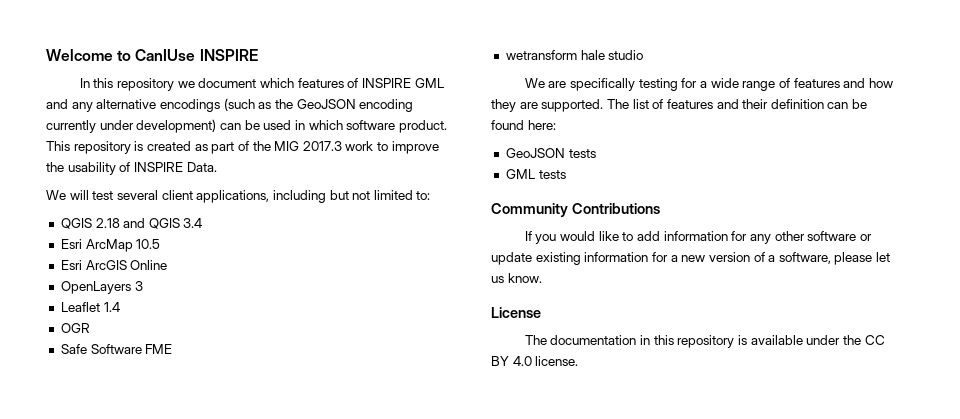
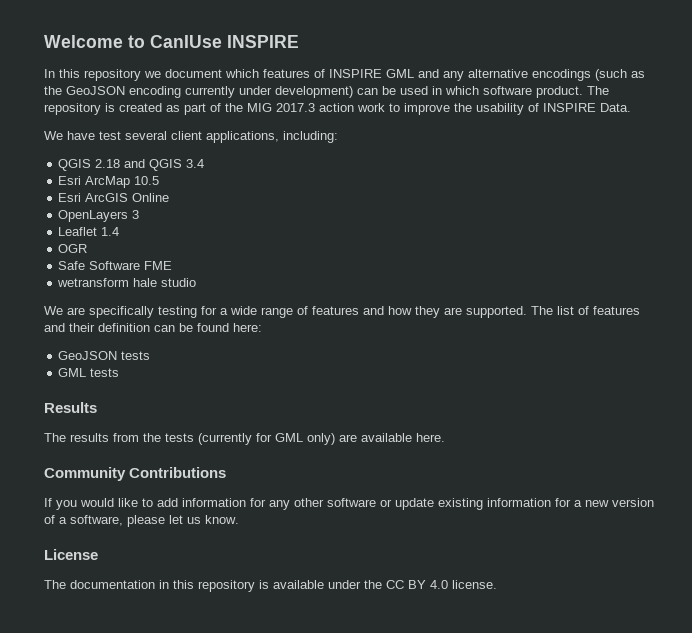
[46,141,70,151] This -> [587,86,609,95] The
(342, 146) none -> [319,103,354,112] action
[69,190,89,200] will -> [67,131,95,140] have
[272,190,431,203] including but not limited to: -> [283,131,338,143] including:
(566, 174) none -> [44,402,97,413] [44,433,445,445] // Results // The results from the tests (currently for GML only) are available here.

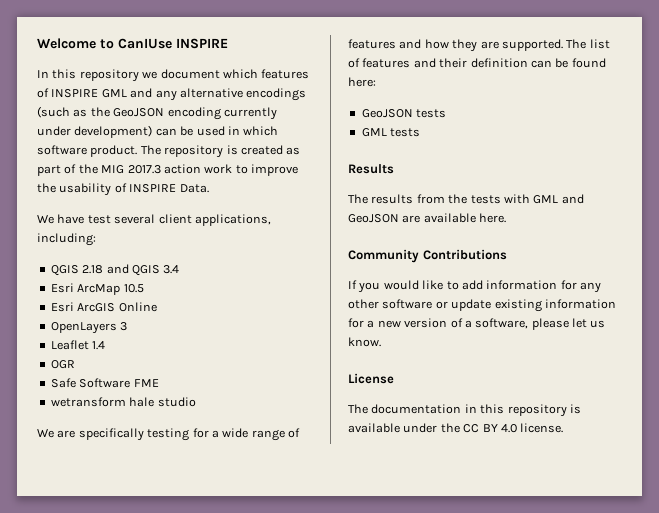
[198,433,335,445] (currently for GML only) -> [503,194,584,204] [348,214,399,223] with GML and GeoJSON

